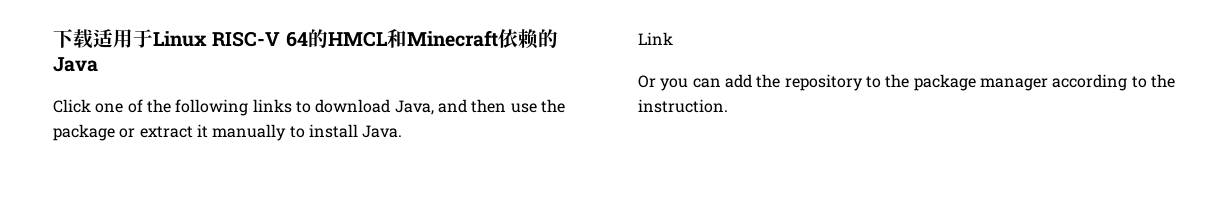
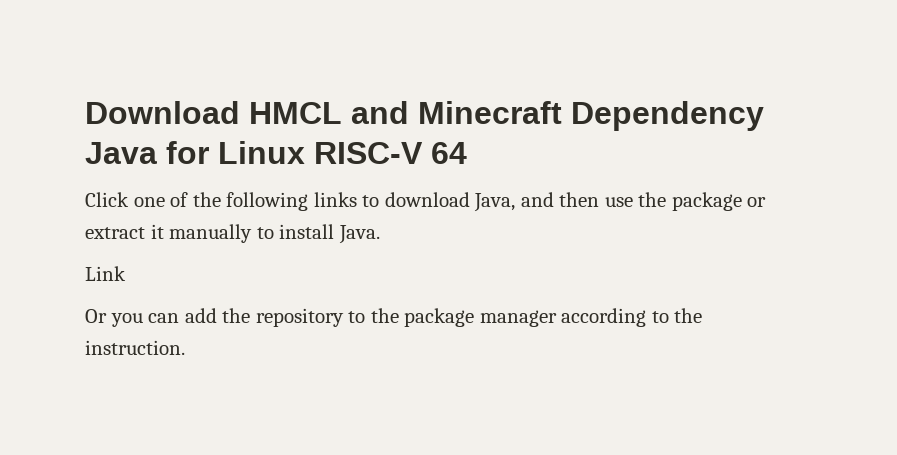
[53,29,558,49] [53,57,98,72] 下载适用于Linux RISC-V 64的HMCL和Minecraft依赖的Java -> [85,101,764,131] [85,141,467,164] Download HMCL and Minecraft Dependency Java for Linux RISC-V 64

